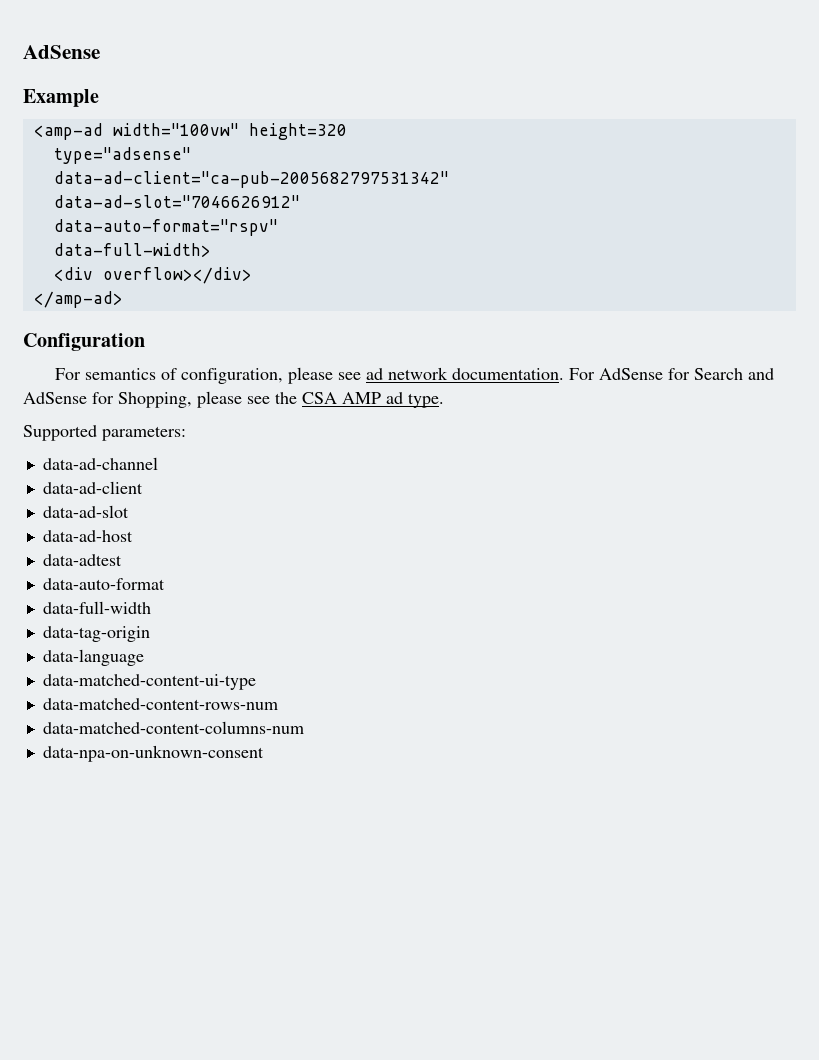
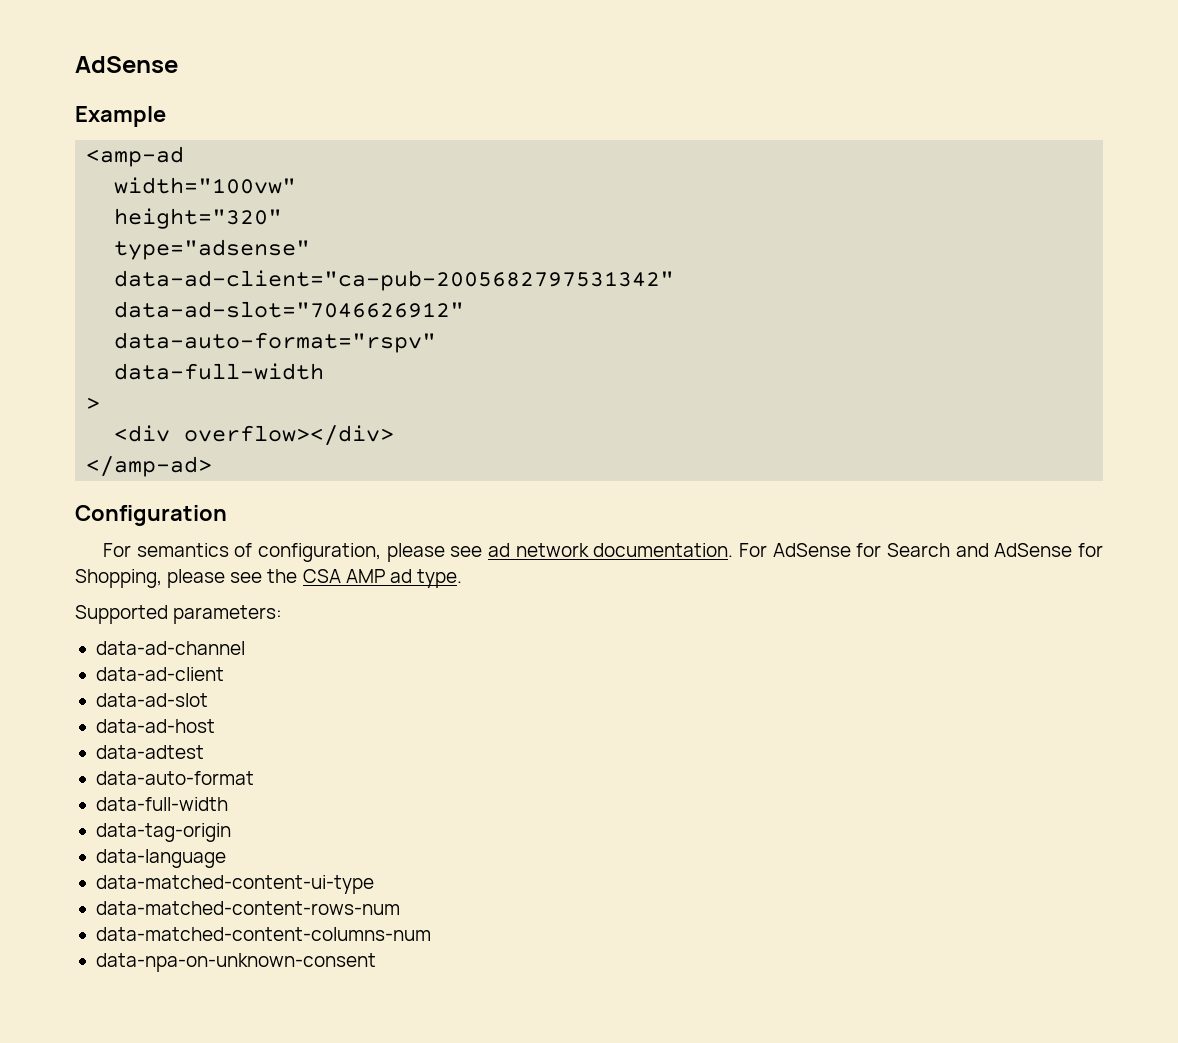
(103, 131) none -> (185, 156) //
[248,123,347,140] height=320 -> [114,208,283,229] // height="320"
[53,243,211,257] data-full-width> -> [114,363,325,380] [86,397,101,410] data-full-width // >

